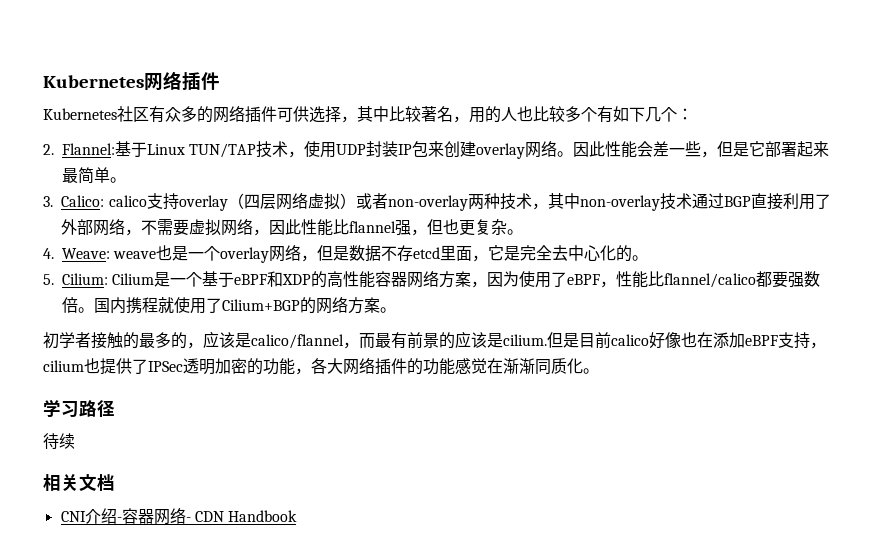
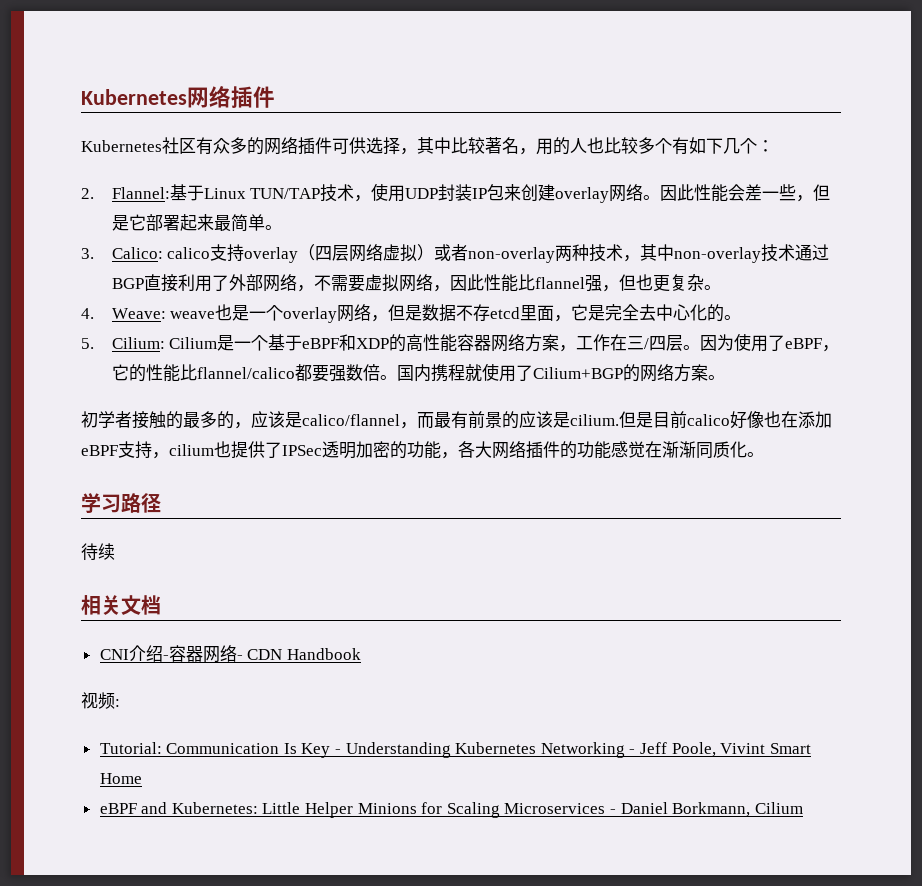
(488, 284) none -> [576,334,701,351] 工作在三/四层。
(617, 284) none -> [111,364,146,382] 它的
(298, 516) none -> [81,692,120,709] [99,742,811,758] [99,773,142,784] [99,802,803,818] // 视频: // Tutorial: Communication Is Key - Understanding Kubernetes Networking - Jeff Poole, Vivint Smart Home // eBPF and Kubernetes: Little Helper Minions for Scaling Microservices - Daniel Borkmann, Cilium

